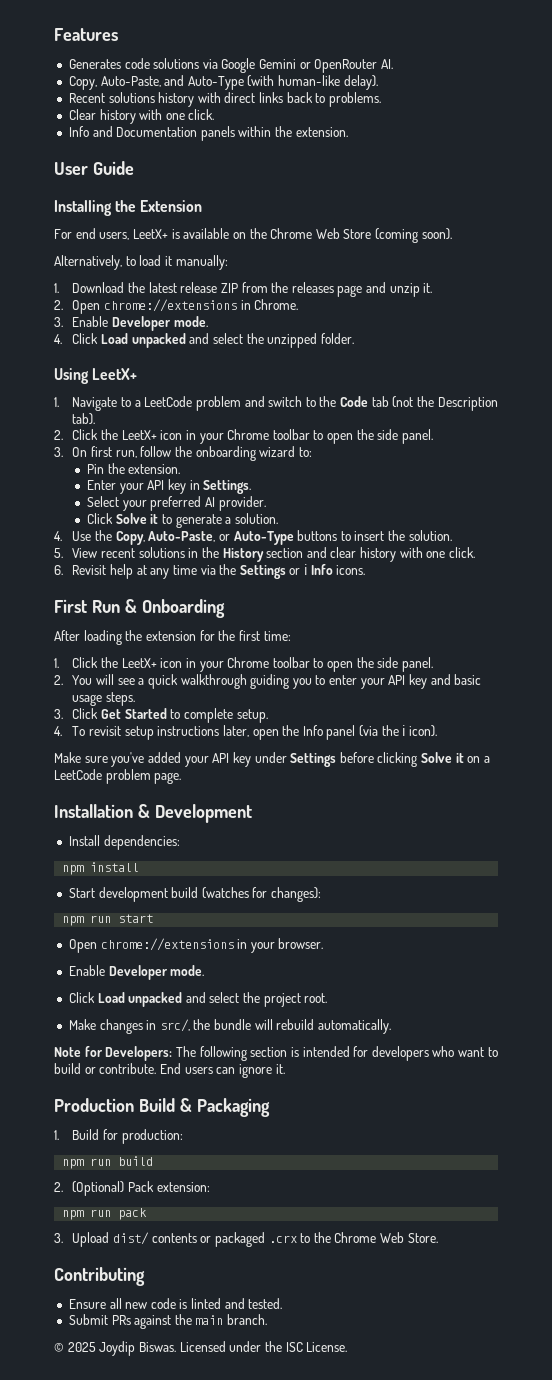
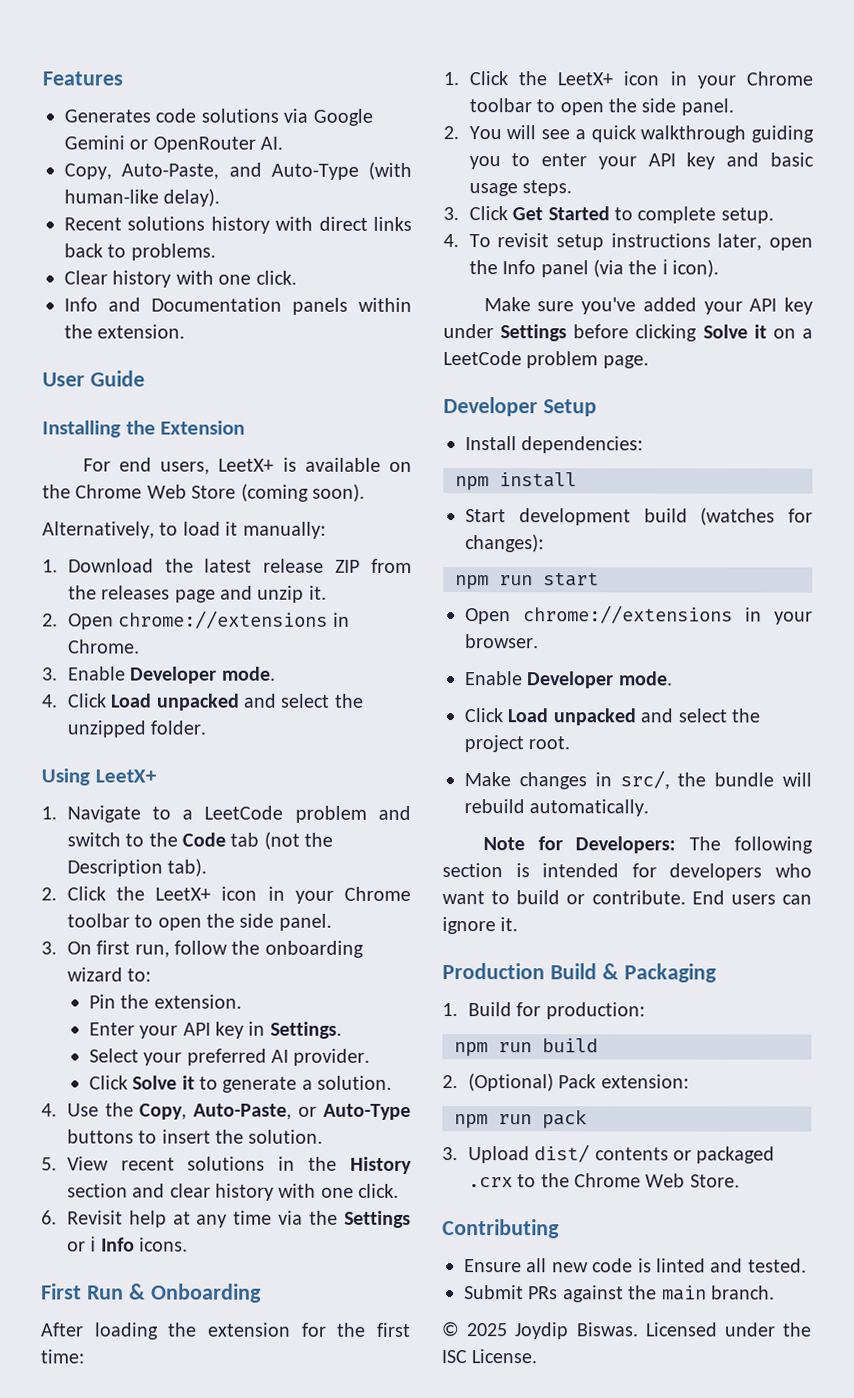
[54,804,252,823] Installation & Development -> [443,397,597,417] Developer Setup

